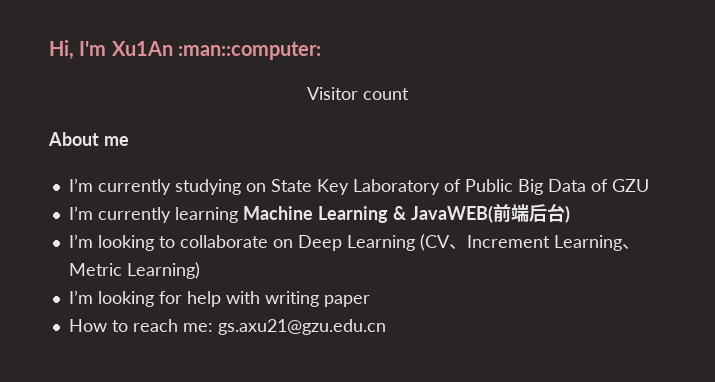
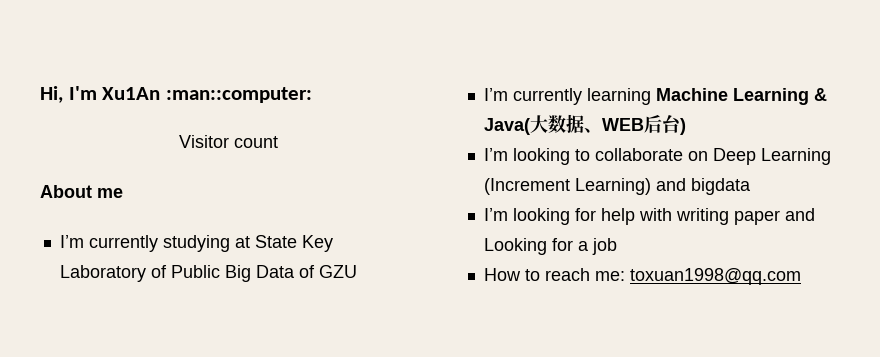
[245,183,266,192] on -> [234,236,250,248] at
[410,204,529,223] JavaWEB(前端 -> [483,114,644,135] Java(大数据、WEB
[419,234,640,251] [68,263,122,276] (CV、Increment Learning、Metric -> [483,178,570,195] (Increment
(200, 270) none -> [655,178,751,195] and bigdata
(370, 301) none -> [784,208,815,221] [483,238,617,255] and Looking for a job
[217,319,386,335] gs.axu21@gzu.edu.cn -> [629,268,801,285] toxuan1998@qq.com

